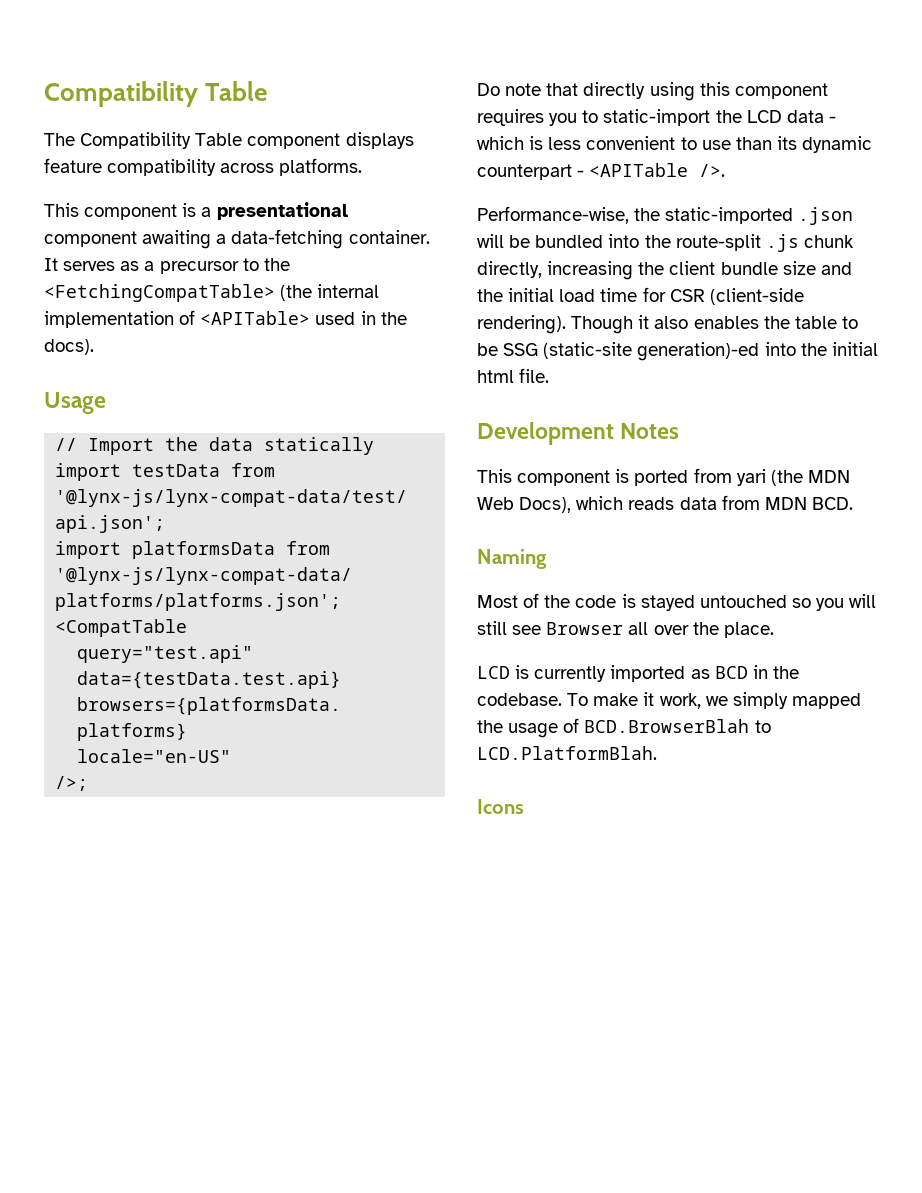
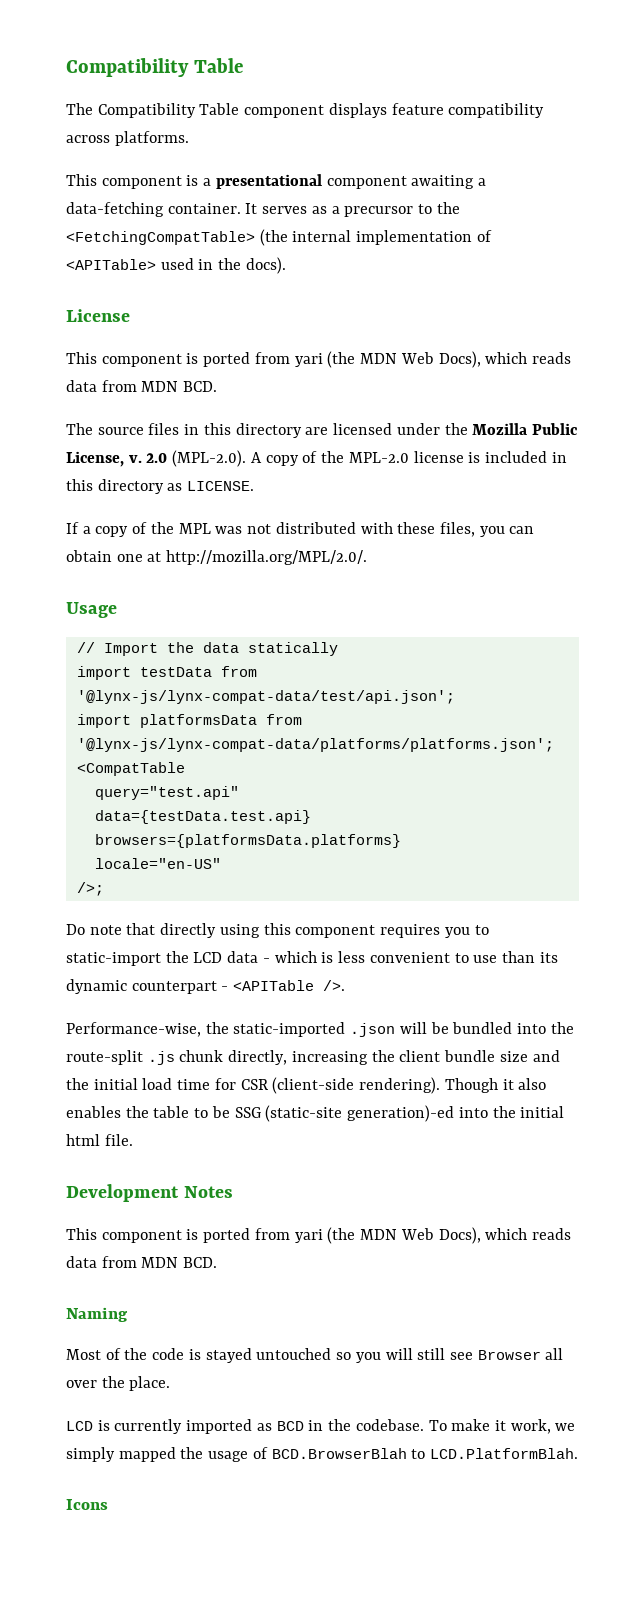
(94, 347) none -> [66,309,130,322] [66,351,571,368] [66,380,218,392] [66,423,577,438] [66,450,567,467] [66,479,255,494] [66,522,535,537] [66,550,368,565] // License // This component is ported from yari (the MDN Web Docs), which reads data from MDN BCD. // The source files in this directory are licensed under the Mozilla Public License, v. 2.0 (MPL-2.0). A copy of the MPL-2.0 license is included in this directory as LICENSE. // If a copy of the MPL was not distributed with these files, you can obtain one at http://mozilla.org/MPL/2.0/.

